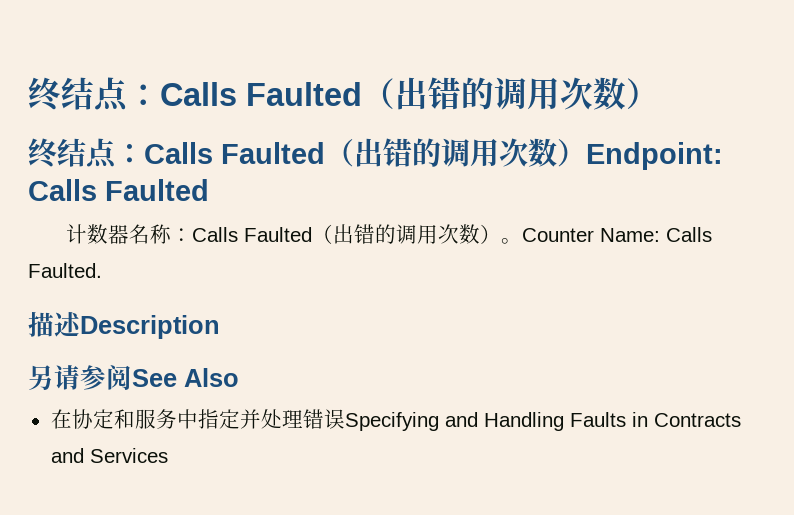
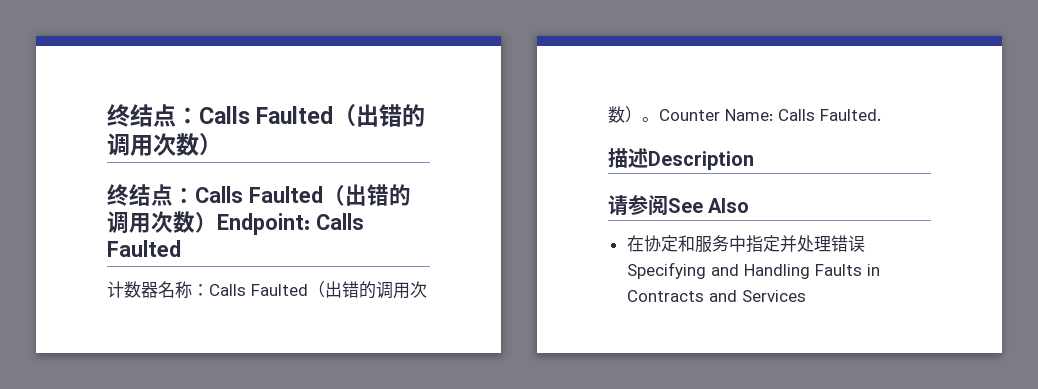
[28,365,54,390] 另 -> (754, 160) none

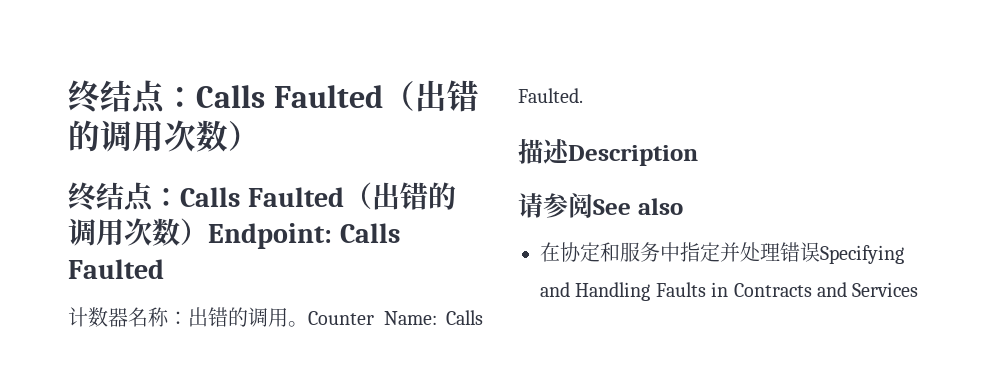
[209,281,427,299] [608,106,642,123] Calls Faulted（出错的调用次数） -> [188,307,288,327] 出错的调用
[708,198,750,213] Also -> [637,198,683,215] also

